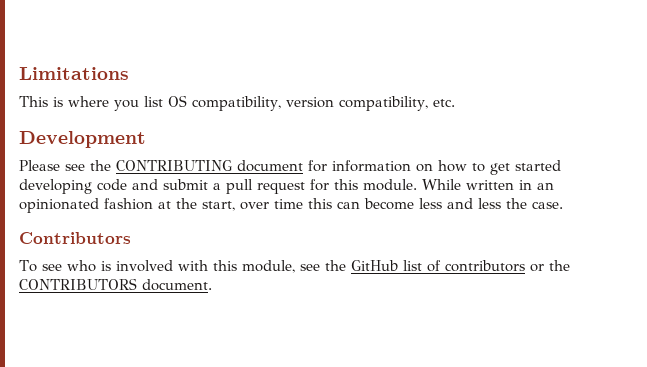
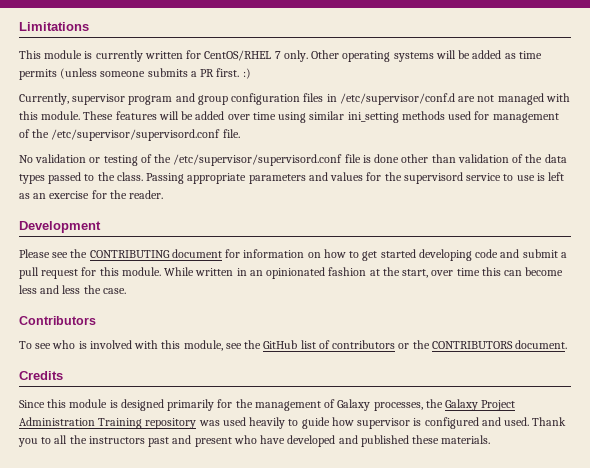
[53,95,455,111] is where you list OS compatibility, version compatibility, etc. -> [44,50,542,62] [19,68,251,80] [19,93,570,105] [19,111,559,123] [19,129,240,141] [19,154,567,166] [19,172,565,184] [19,190,164,199] module is currently written for CentOS/RHEL 7 only. Other operating systems will be added as time permits (unless someone submits a PR first. :) // Currently, supervisor program and group configuration files in /etc/supervisor/conf.d are not managed with this module. These features will be added over time using similar ini_setting methods used for management of the /etc/supervisor/supervisord.conf file. // No validation or testing of the /etc/supervisor/supervisord.conf file is done other than validation of the data types passed to the class. Passing appropriate parameters and values for the supervisord service to use is left as an exercise for the reader.
(212, 285) none -> [19,371,63,380] [19,399,516,411] [19,417,567,429] [18,435,491,447] // Credits // Since this module is designed primarily for the management of Galaxy processes, the Galaxy Project Administration Training repository was used heavily to guide how supervisor is configured and used. Thank you to all the instructors past and present who have developed and published these materials.

